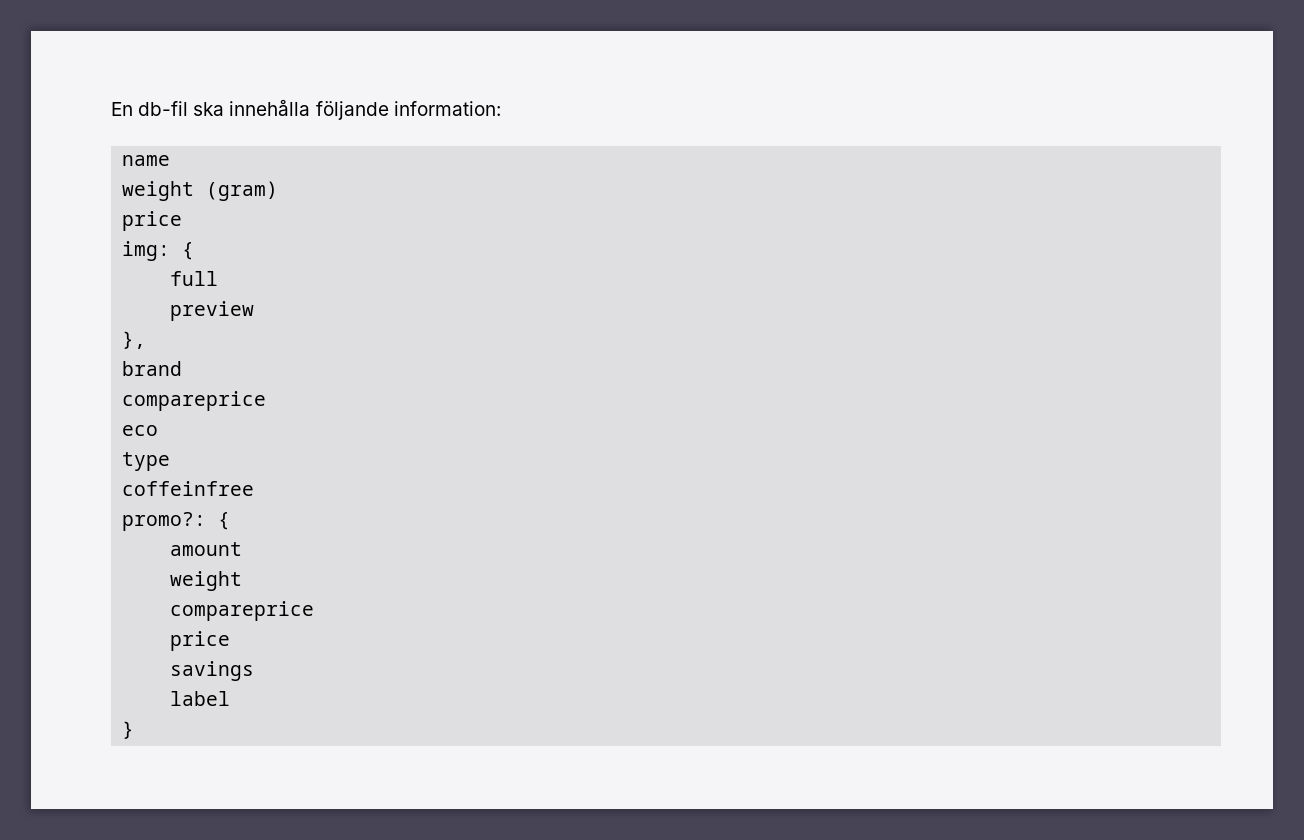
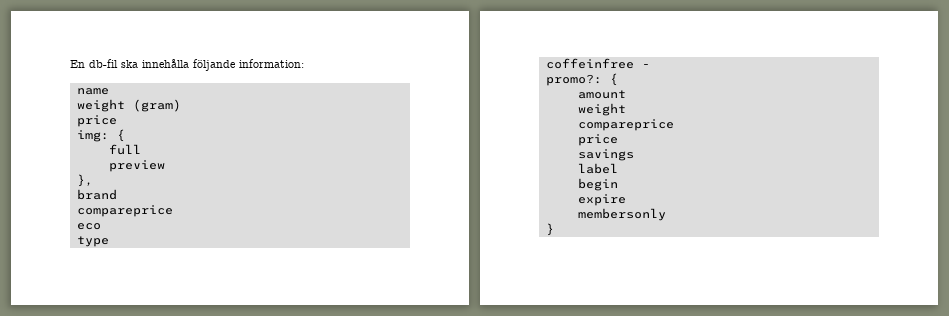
(255, 488) none -> [641,64,650,68] -
(231, 698) none -> [577,178,618,191] [577,194,626,206] [577,208,666,221] // begin // expire // membersonly

